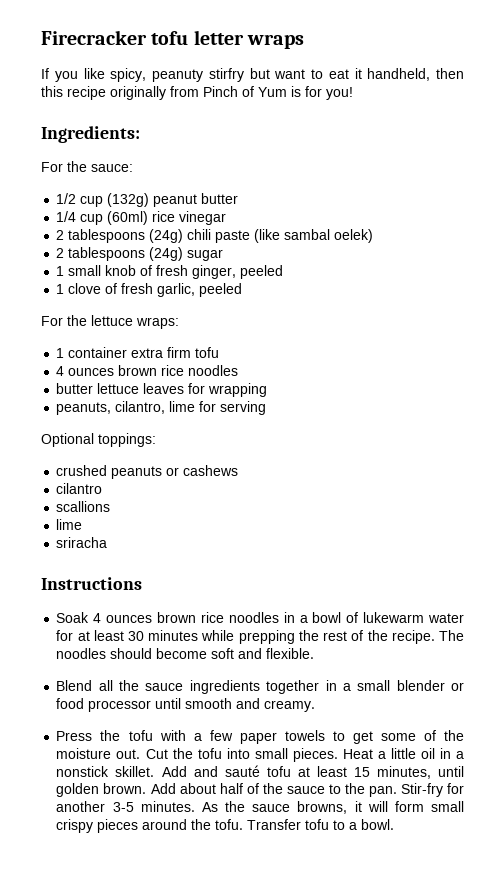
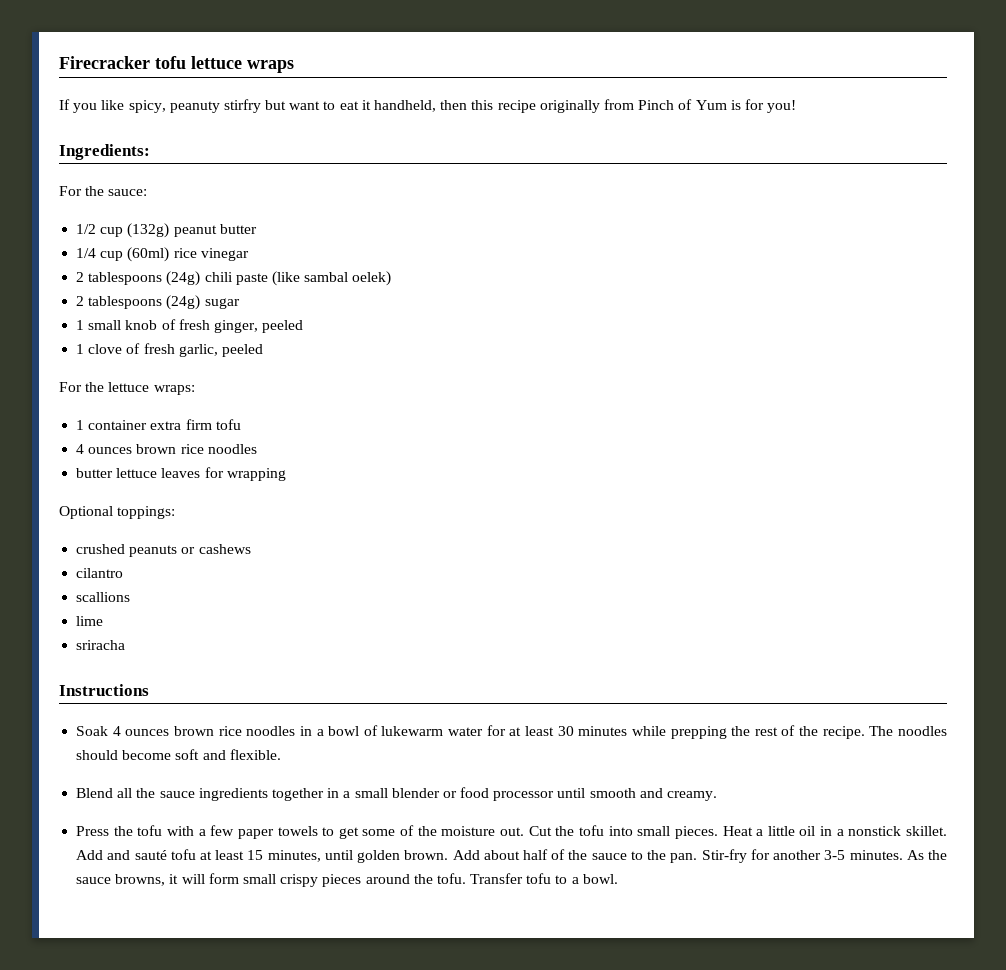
[193,30,244,45] letter -> [191,56,242,69] lettuce
[56,401,267,415] // peanuts, cilantro, lime for serving -> (286, 474) none

